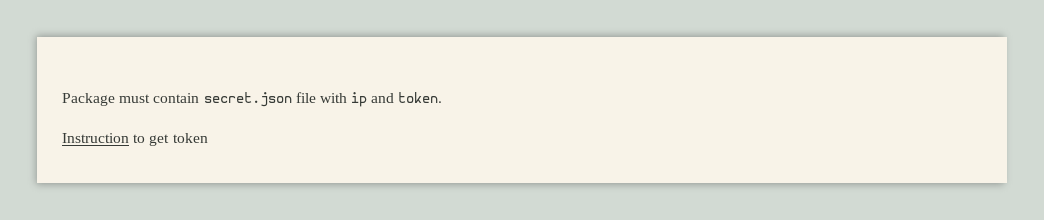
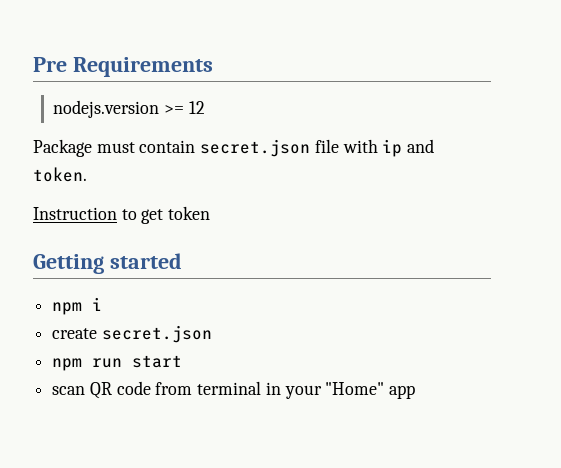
(62, 99) none -> [33,57,213,77] [53,100,205,118] Pre Requirements // nodejs.version >= 12 //
(208, 138) none -> [33,253,182,274] [52,297,103,315] [52,325,212,343] [52,355,183,371] [52,381,416,399] // Getting started // npm i // create secret.json // npm run start // scan QR code from terminal in your "Home" app

